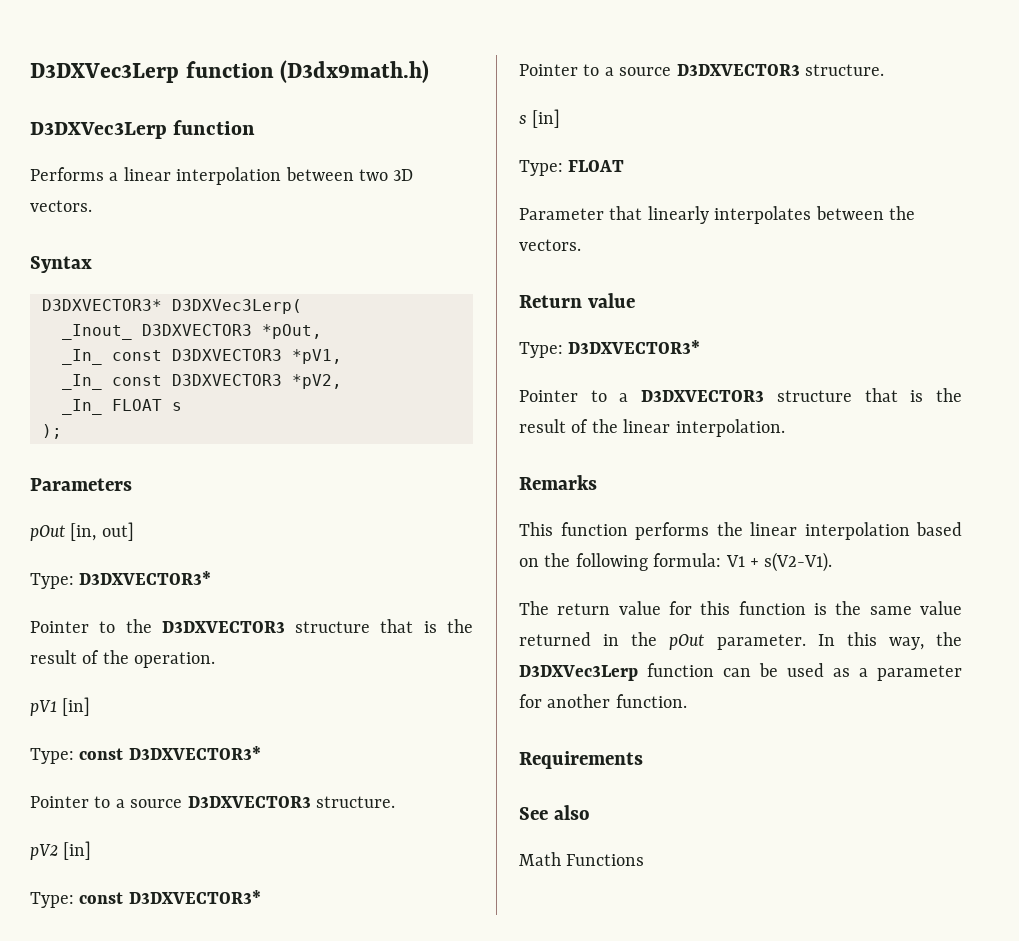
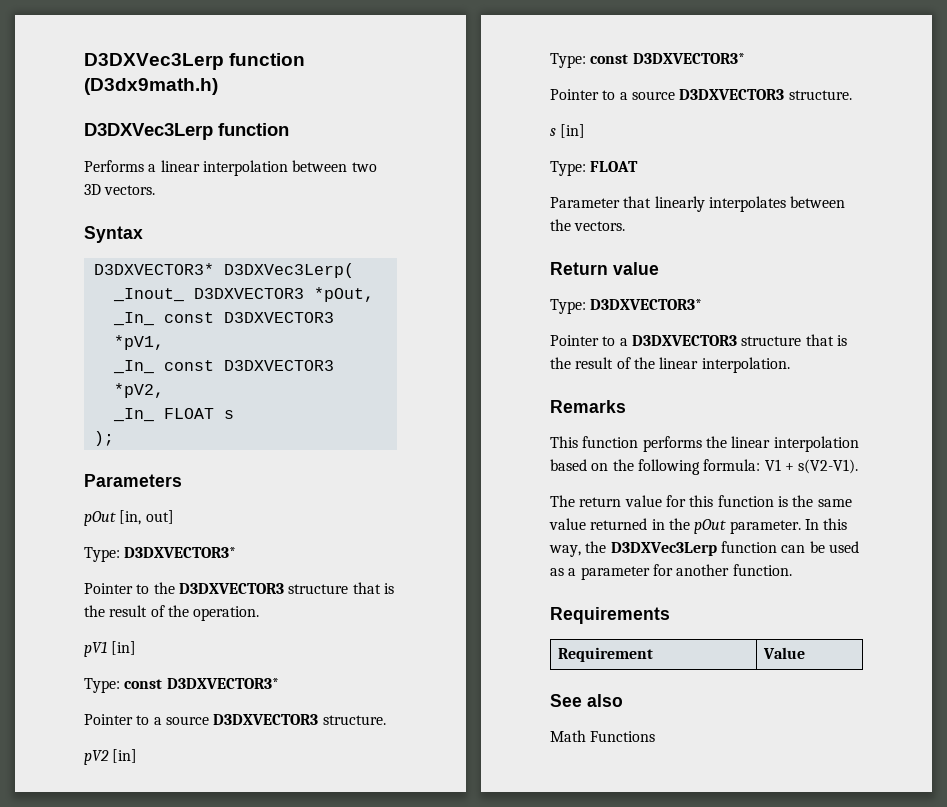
(643, 760) none -> [557,647,653,662] [762,647,805,659] // Requirement | Value

